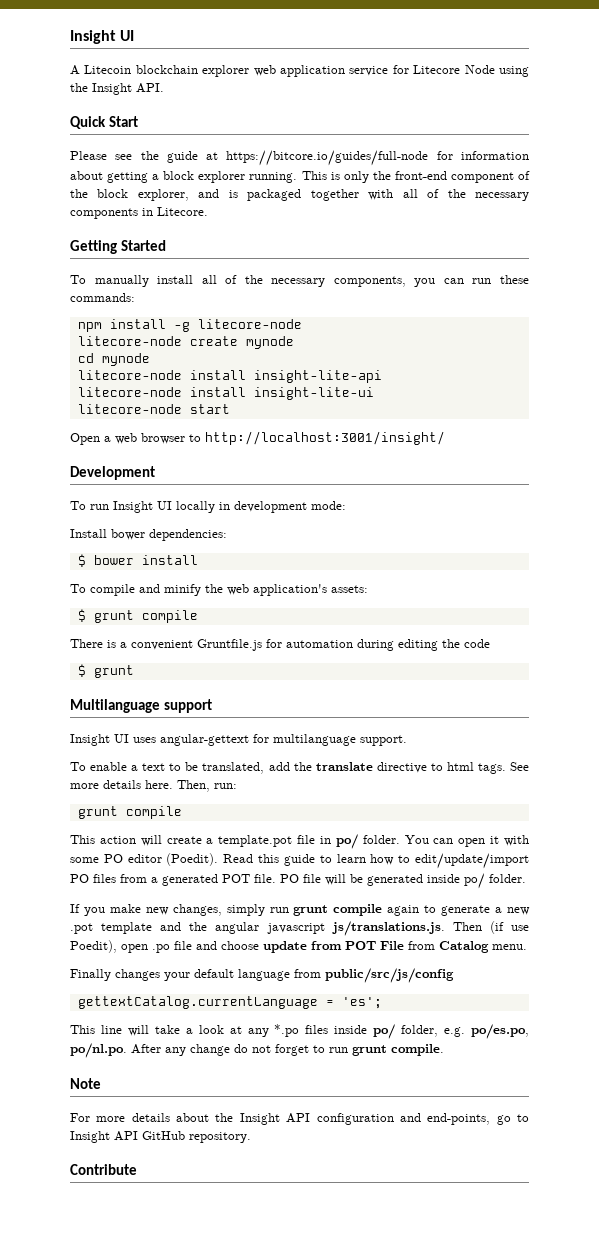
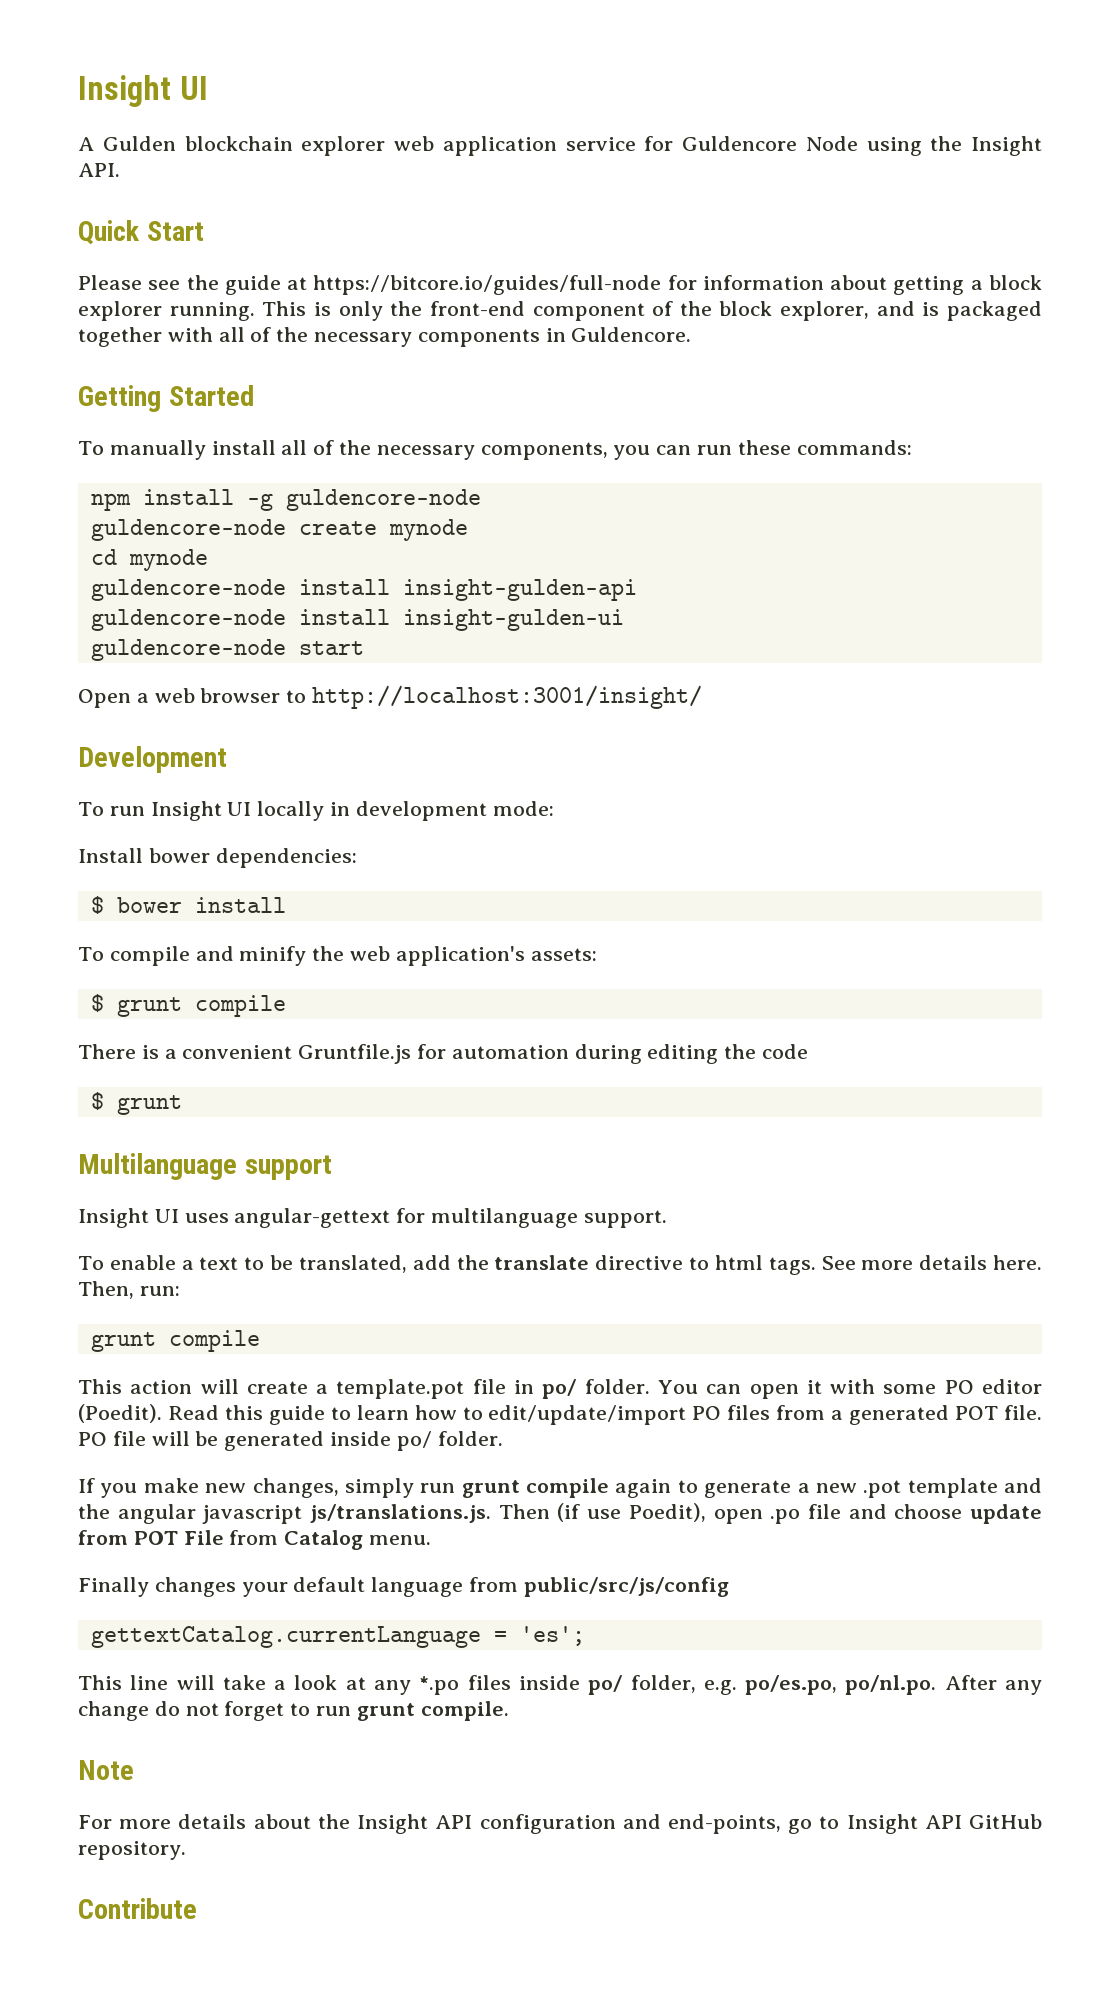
[84,65,132,74] Litecoin -> [102,136,176,151] Gulden
[413,65,461,74] Litecore -> [682,136,797,151] Guldencore
[157,207,208,216] Litecore. -> [571,327,692,342] Guldencore.
[197,319,302,329] [77,336,182,346] litecore-node // litecore-node -> [285,489,481,511] [90,519,286,541] guldencore-node // guldencore-node
[77,370,382,383] [77,387,374,400] [77,404,182,414] litecore-node install insight-lite-api // litecore-node install insight-lite-ui // litecore-node -> [90,579,637,601] [90,609,624,631] [90,639,286,661] guldencore-node install insight-gulden-api // guldencore-node install insight-gulden-ui // guldencore-node

